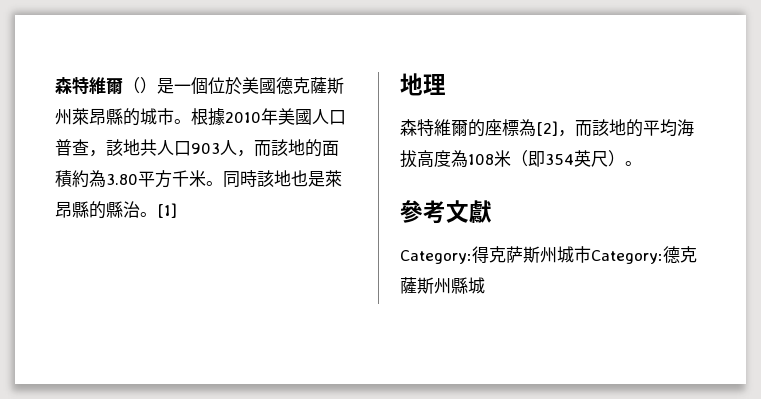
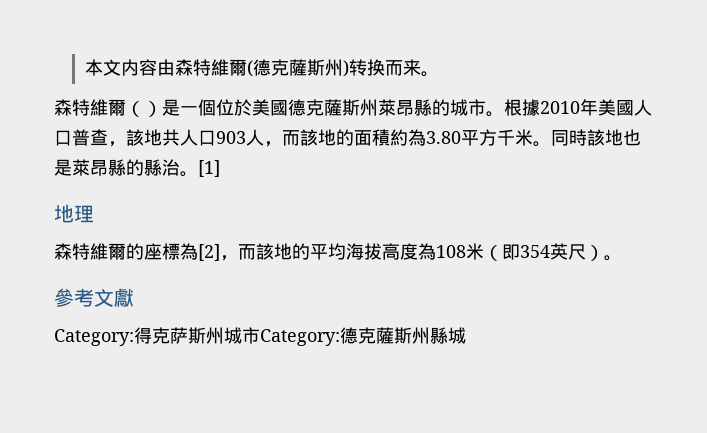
(55, 85) none -> [84,59,439,77] 本文内容由森特維爾(德克薩斯州)转换而来。 //

